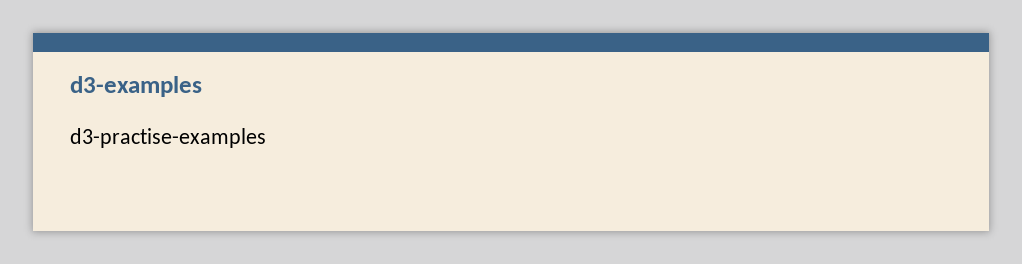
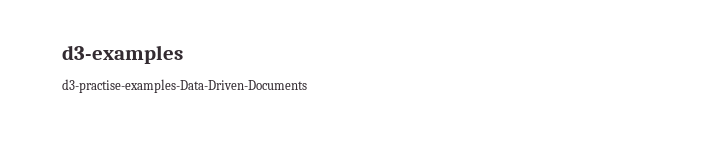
[70,128,266,148] d3-practise-examples -> [62,79,307,93] d3-practise-examples-Data-Driven-Documents

